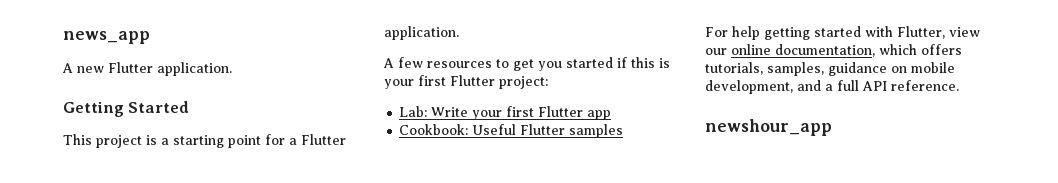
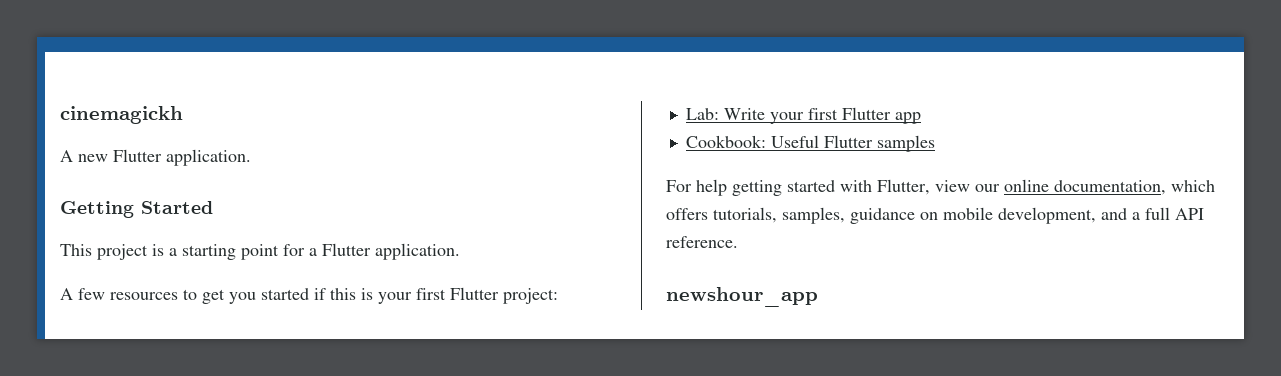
[63,31,150,44] news_app -> [60,106,183,124] cinemagickh

